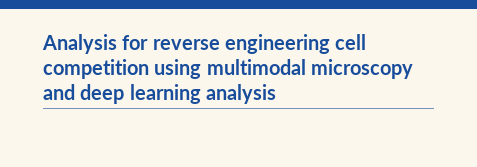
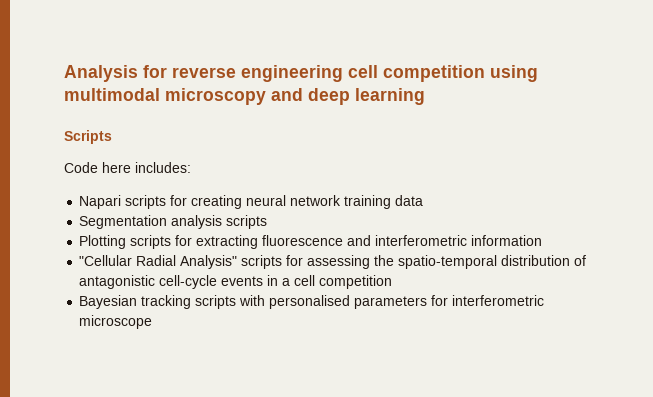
[205,84,276,104] analysis -> [64,130,112,144] [64,162,191,173] [79,195,424,209] [79,215,268,229] [79,235,543,249] [79,255,587,269] [79,275,393,289] [79,295,545,309] [79,315,153,329] // Scripts // Code here includes: // Napari scripts for creating neural network training data // Segmentation analysis scripts // Plotting scripts for extracting fluorescence and interferometric information // "Cellular Radial Analysis" scripts for assessing the spatio-temporal distribution of antagonistic cell-cycle events in a cell competition // Bayesian tracking scripts with personalised parameters for interferometric microscope

